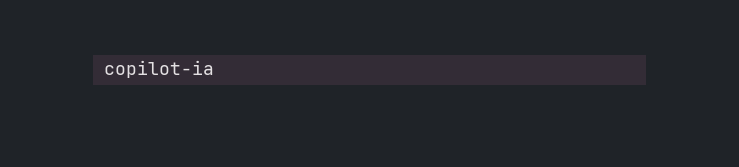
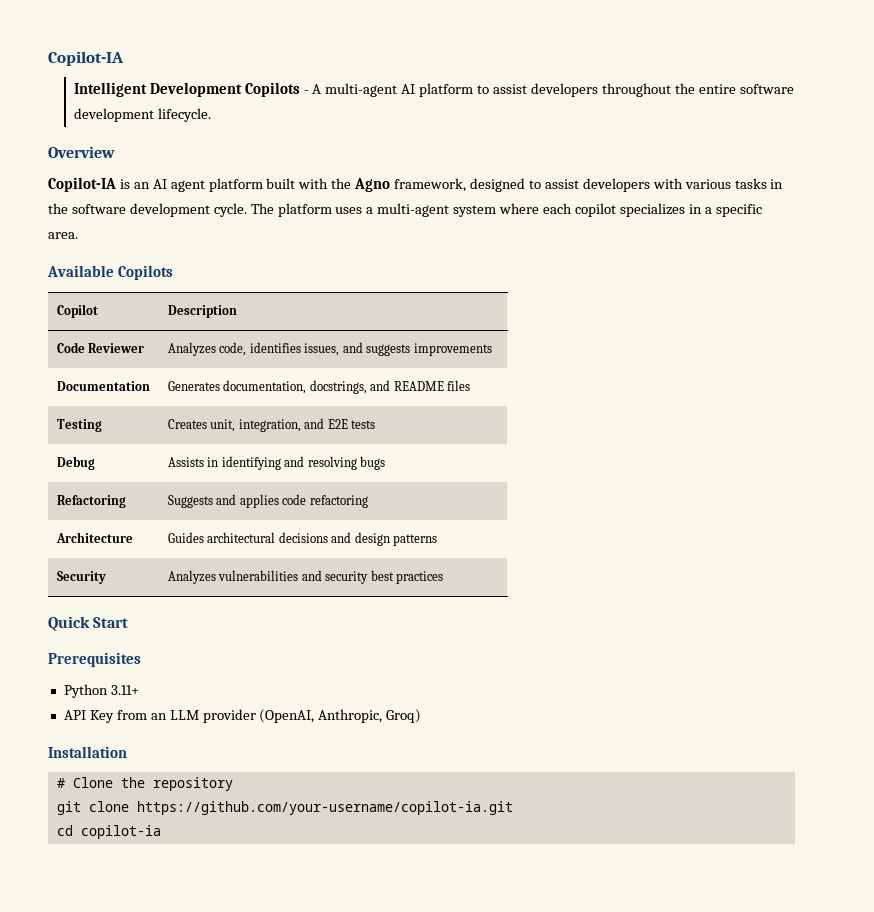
(103, 69) none -> [48,51,124,66] [73,82,794,97] [73,108,211,122] [48,146,115,158] [48,177,784,192] [48,203,762,217] [48,232,78,239] [47,265,174,280] [56,304,98,318] [167,305,237,318] [56,342,145,353] [167,342,492,356] [56,381,150,391] [167,380,471,394] [56,419,102,432] [167,418,376,432] [56,456,95,470] [167,456,386,470] [56,495,126,508] [167,494,368,508] [55,532,133,543] [167,532,438,546] [56,571,106,584] [167,570,444,584] [48,616,129,631] [48,652,141,667] [63,684,139,698] [63,709,422,723] [48,746,127,758] [56,777,233,791] [56,801,513,815] [56,825,73,836] Copilot-IA // Intelligent Development Copilots - A multi-agent AI platform to assist developers throughout the entire software development lifecycle. // Overview // Copilot-IA is an AI agent platform built with the Agno framework, designed to assist developers with various tasks in the software development cycle. The platform uses a multi-agent system where each copilot specializes in a specific area. // Available Copilots // Copilot | Description // Code Reviewer | Analyzes code, identifies issues, and suggests improvements // Documentation | Generates documentation, docstrings, and README files // Testing | Creates unit, integration, and E2E tests // Debug | Assists in identifying and resolving bugs // Refactoring | Suggests and applies code refactoring // Architecture | Guides architectural decisions and design patterns // Security | Analyzes vulnerabilities and security best practices // Quick Start // Prerequisites // Python 3.11+ // API Key from an LLM provider (OpenAI, Anthropic, Groq) // Installation // # Clone the repository // git clone https://github.com/your-username/copilot-ia.git // cd

